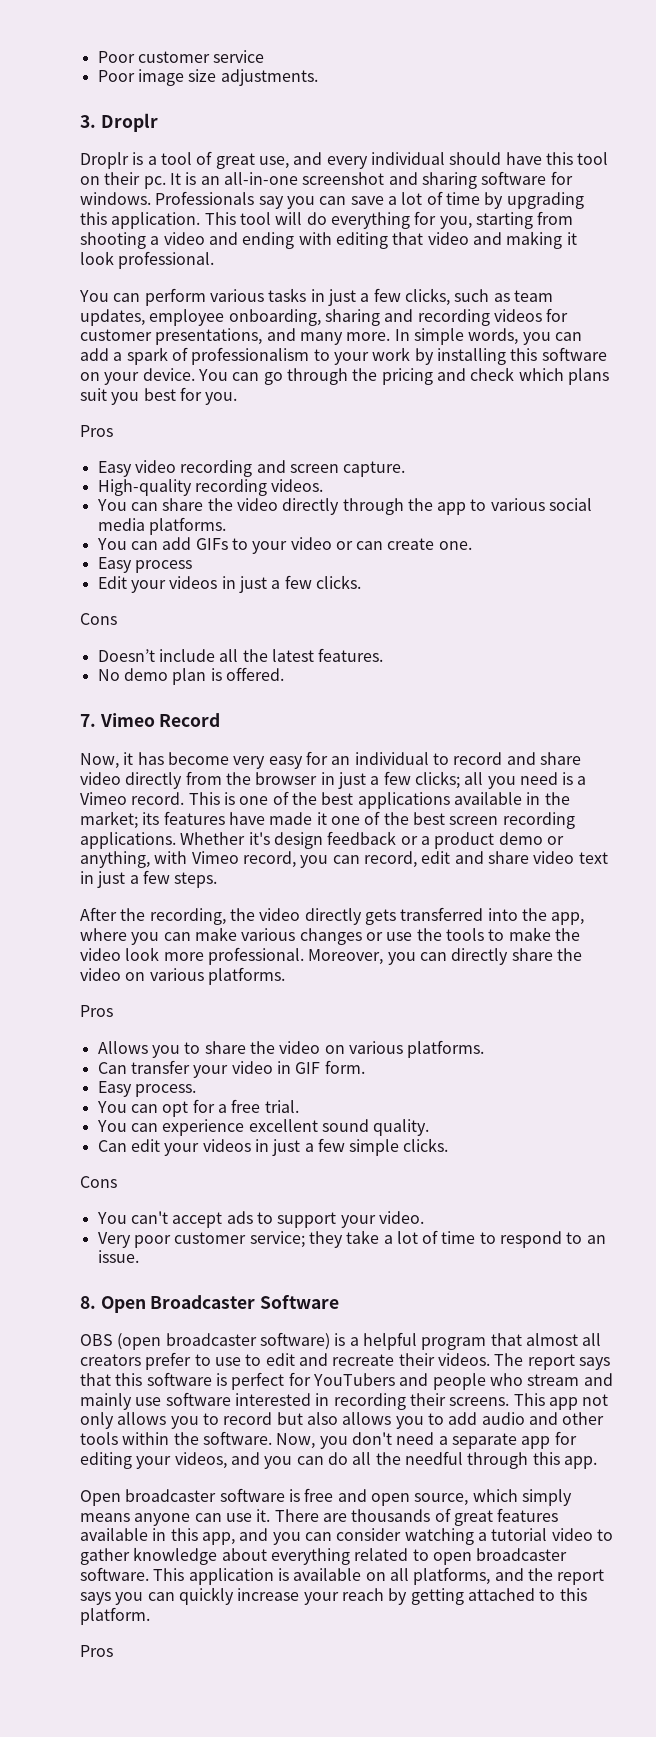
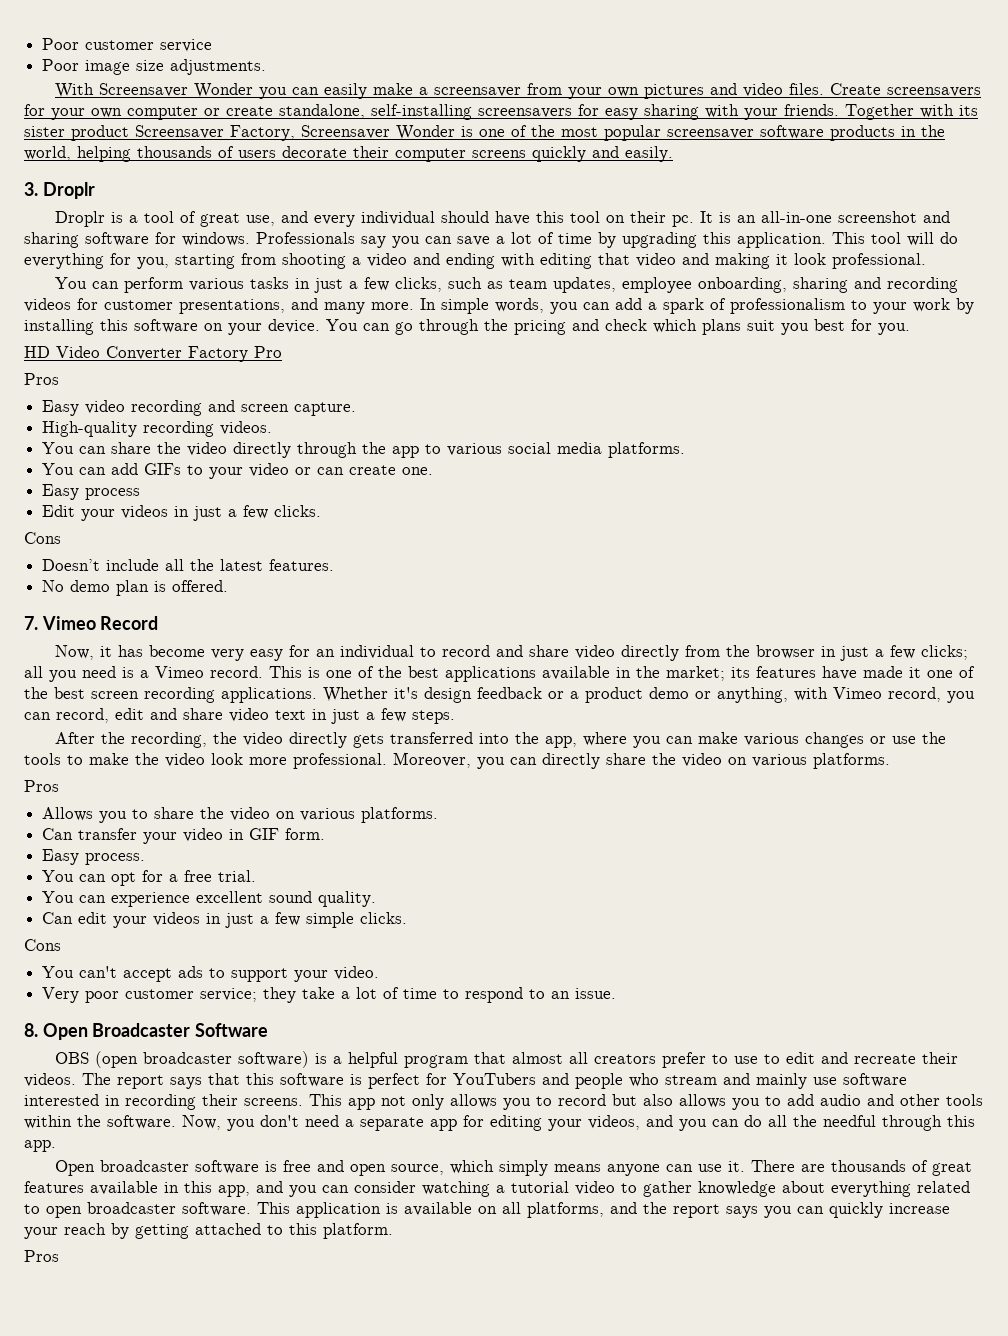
(318, 77) none -> [54,83,981,99] [24,104,978,120] [24,125,945,141] [24,146,673,162] // With Screensaver Wonder you can easily make a screensaver from your own pictures and video files. Create screensavers for your own computer or create standalone, self-installing screensavers for easy sharing with your friends. Together with its sister product Screensaver Factory, Screensaver Wonder is one of the most popular screensaver software products in the world, helping thousands of users decorate their computer screens quickly and easily.
(238, 398) none -> [24,346,282,362] // HD Video Converter Factory Pro

